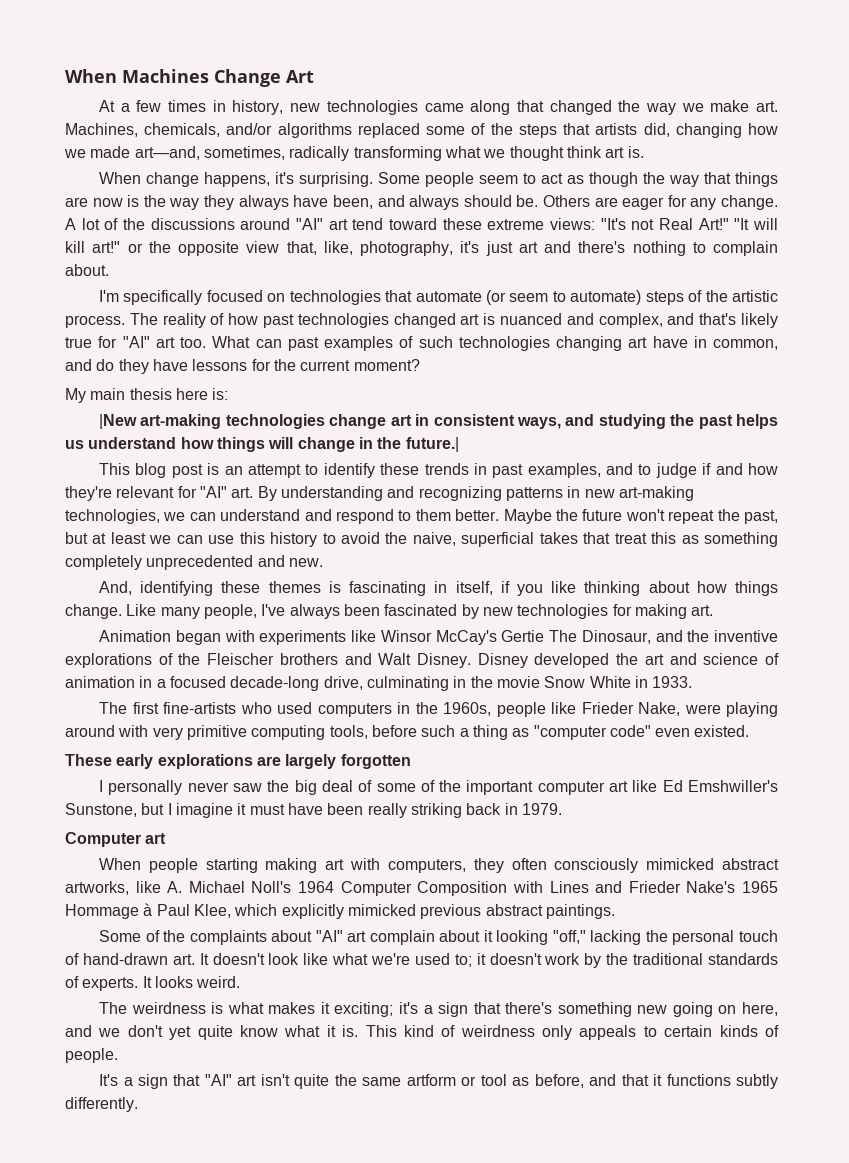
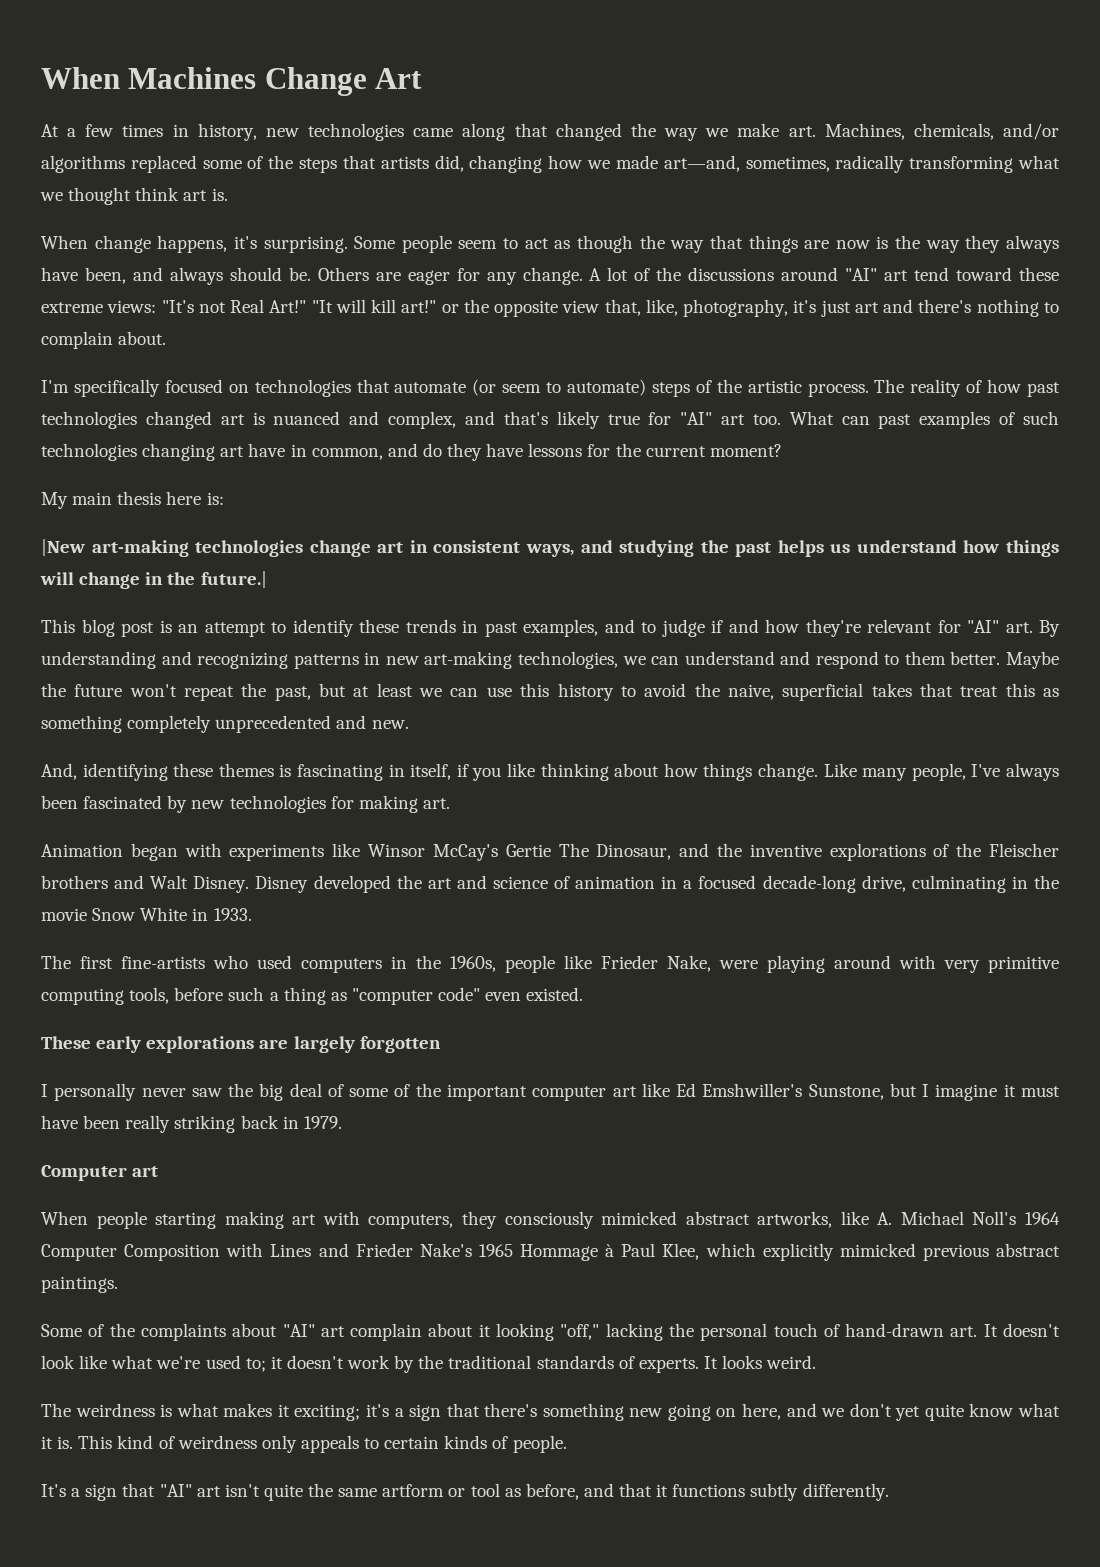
[511,858,547,870] often -> (497, 1220) none

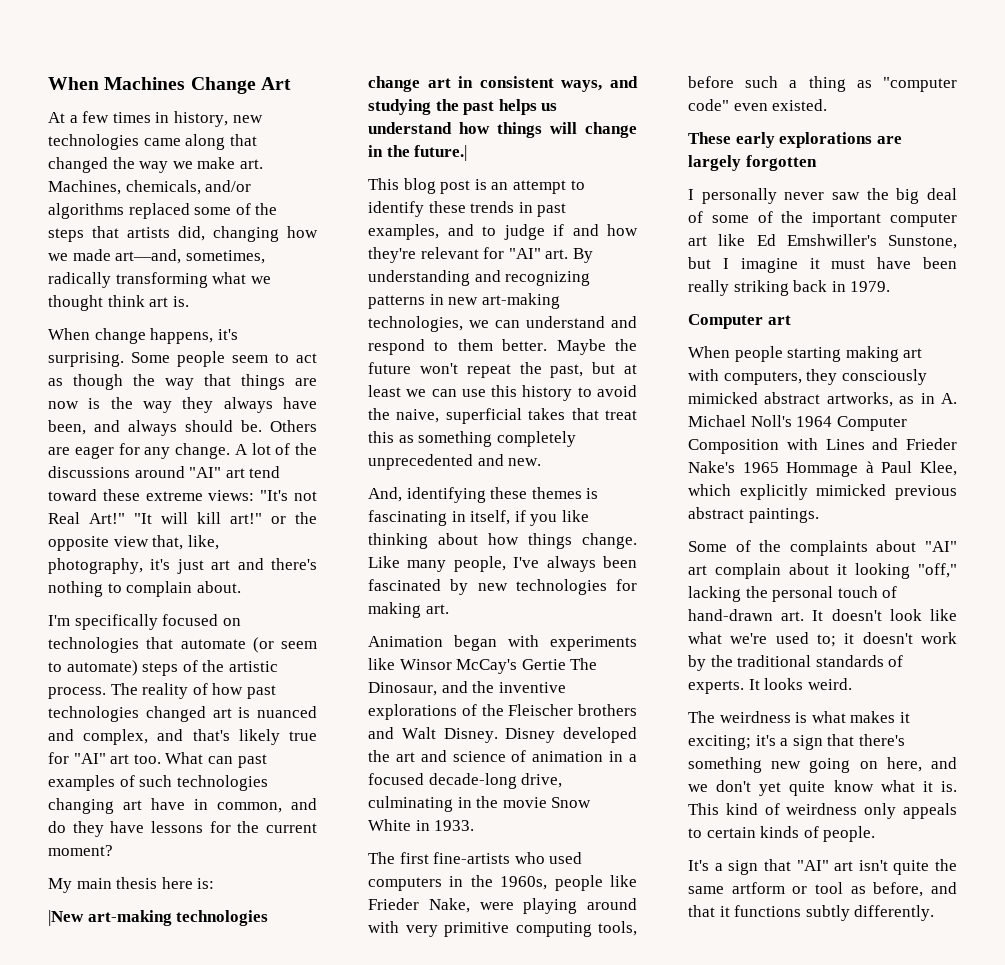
[840,1211,869,1225] like -> [899,393,935,404] as in

